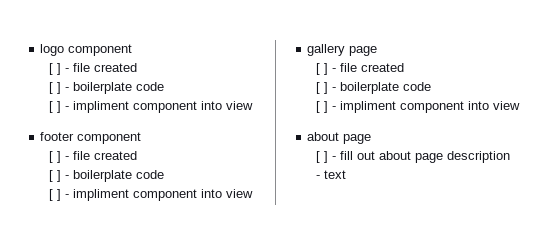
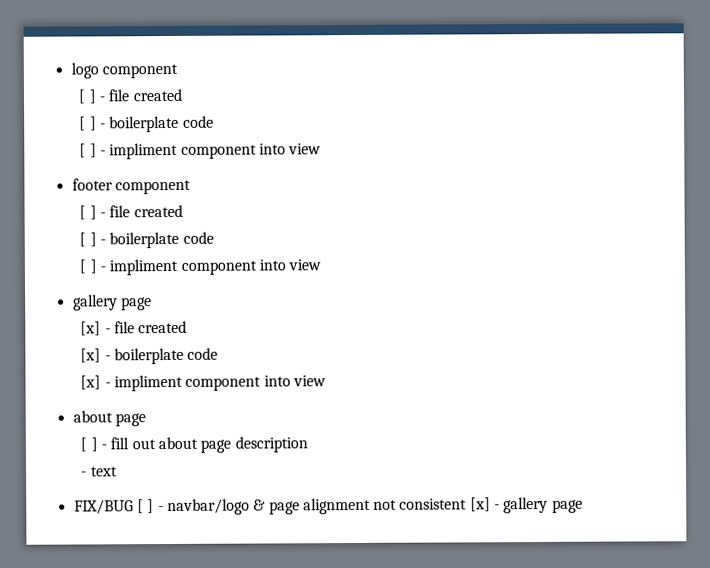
[316,63,405,75] [316,82,432,94] [316,101,329,113] [ ] - file created // [ ] - boilerplate code // [ ] -> [80,320,188,336] [80,347,219,365] [80,375,102,390] [x] - file created // [x] - boilerplate code // [x]
(347, 174) none -> [73,496,583,516] // FIX/BUG [ ] - navbar/logo & page alignment not consistent [x] - gallery page

